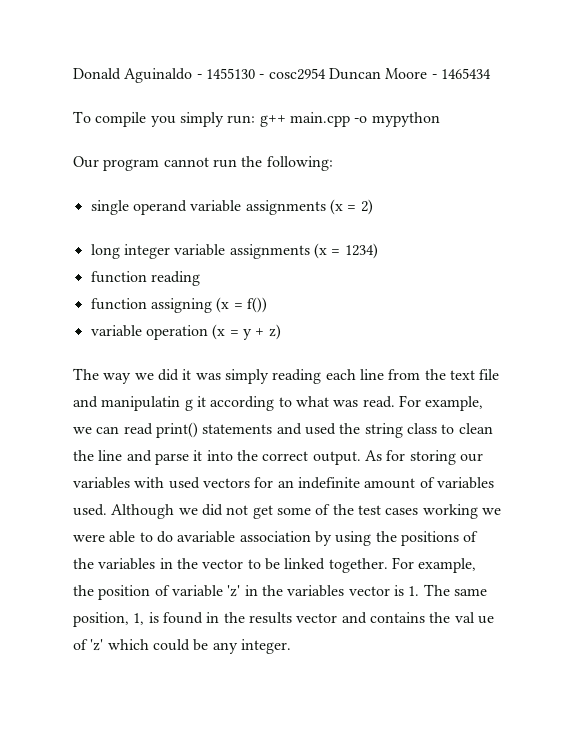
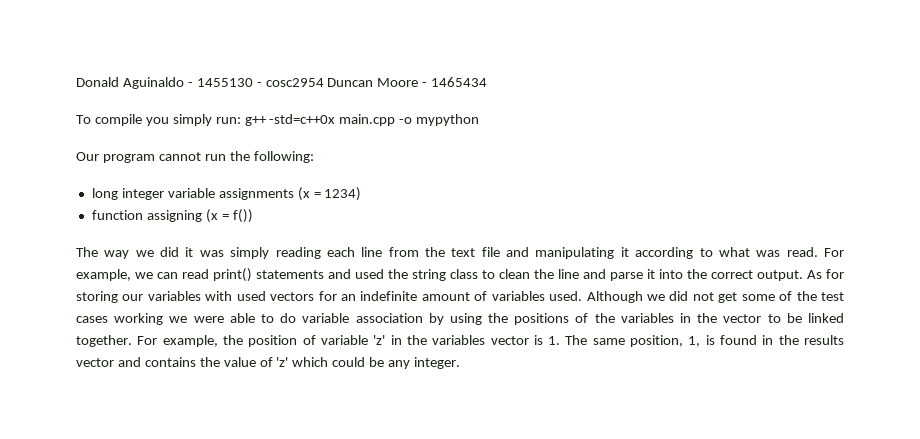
(286, 121) none -> [269,114,336,124] -std=c++0x
[90,199,373,215] // single operand variable assignments (x = 2) -> (314, 157) none
[90,271,200,286] // function reading -> (362, 194) none
[90,324,281,340] // variable operation (x = y + z) -> (253, 216) none
[101,396,193,411] manipulatin g -> [535,247,615,259] manipulating
[177,531,236,543] avariable -> [302,313,350,323] variable
[454,612,494,624] val ue -> [223,357,256,367] value

